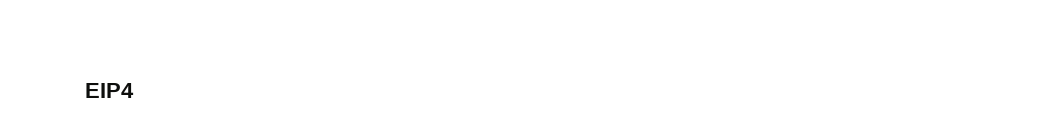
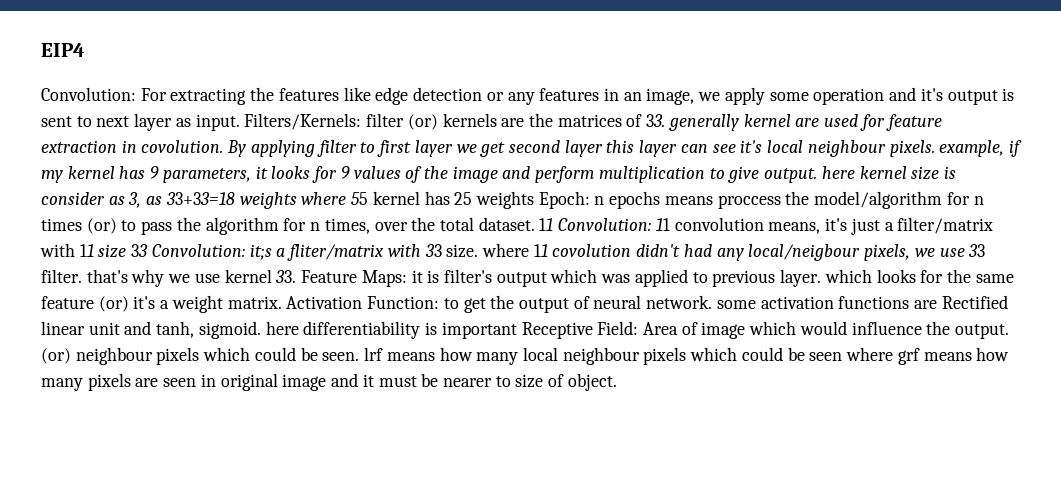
(134, 90) none -> [41,87,1015,105] [41,113,942,131] [41,140,1022,157] [41,166,956,183] [41,191,984,209] [41,217,994,235] [40,243,986,261] [41,269,1014,287] [41,295,1008,313] [41,321,1010,339] [41,347,1010,365] [41,373,617,391] // Convolution: For extracting the features like edge detection or any features in an image, we apply some operation and it's output is sent to next layer as input. Filters/Kernels: filter (or) kernels are the matrices of 33. generally kernel are used for feature extraction in covolution. By applying filter to first layer we get second layer this layer can see it's local neighbour pixels. example, if my kernel has 9 parameters, it looks for 9 values of the image and perform multiplication to give output. here kernel size is consider as 3, as 33+33=18 weights where 55 kernel has 25 weights Epoch: n epochs means proccess the model/algorithm for n times (or) to pass the algorithm for n times, over the total dataset. 11 Convolution: 11 convolution means, it's just a filter/matrix with 11 size 33 Convolution: it;s a fliter/matrix with 33 size. where 11 covolution didn't had any local/neigbour pixels, we use 33 filter. that's why we use kernel 33. Feature Maps: it is filter's output which was applied to previous layer. which looks for the same feature (or) it's a weight matrix. Activation Function: to get the output of neural network. some activation functions are Rectified linear unit and tanh, sigmoid. here differentiability is important Receptive Field: Area of image which would influence the output. (or) neighbour pixels which could be seen. lrf means how many local neighbour pixels which could be seen where grf means how many pixels are seen in original image and it must be nearer to size of object.

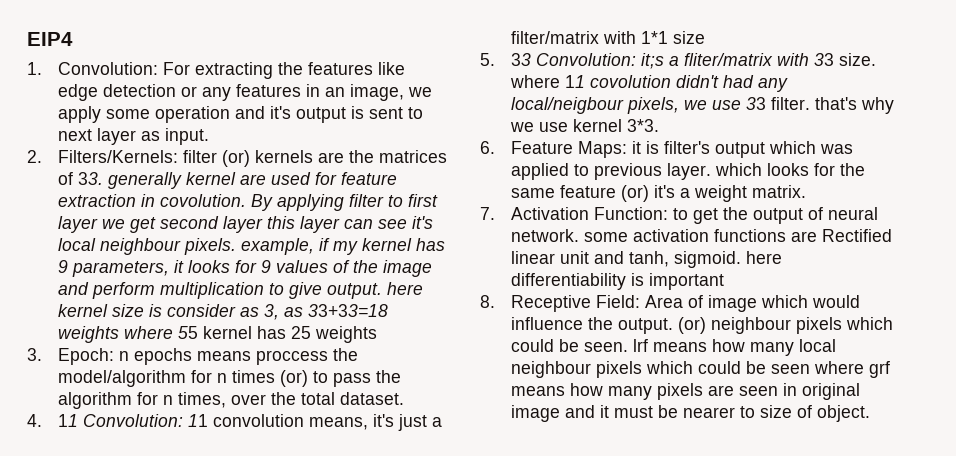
(85, 50) none -> [27,62,42,75] 1.
(240, 122) none -> [27,150,42,163] // 2.
(534, 200) none -> [27,348,42,361] // 3.
(535, 224) none -> [27,414,42,427] // 4.
[79,244,127,258] 11 size -> [641,31,706,44] [480,53,495,66] 1*1 size // 5.
[275,270,297,283] 33. -> [627,119,660,132] [480,141,495,154] 3*3. // 6.
(282, 302) none -> [480,207,495,220] // 7.
(517, 330) none -> [480,295,495,308] // 8.

